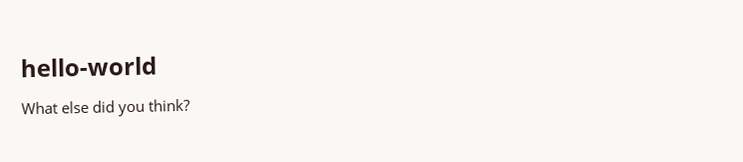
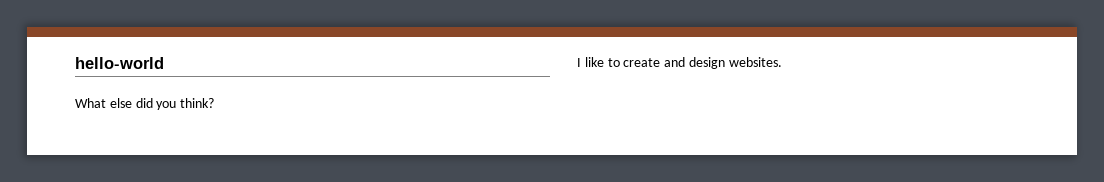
(192, 105) none -> [577,57,782,69] // I like to create and design websites.

